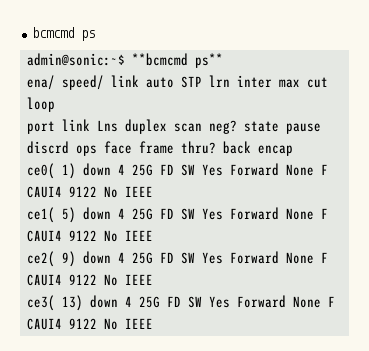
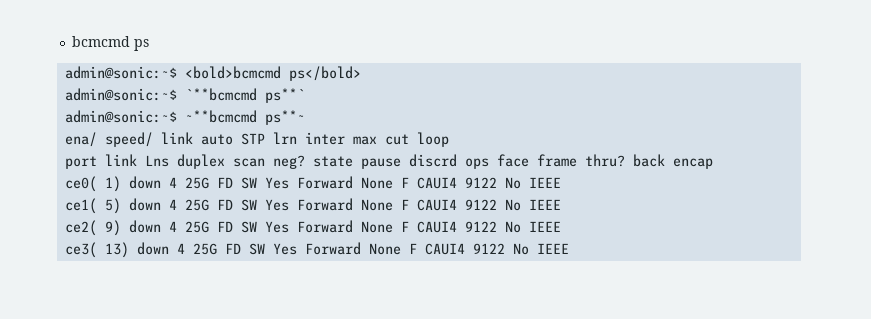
[131,53,223,68] **bcmcmd ps** -> [185,66,362,81] [65,88,306,103] [65,110,306,125] <bold>bcmcmd ps</bold> // admin@sonic:~$ `**bcmcmd ps**` // admin@sonic:~$ ~**bcmcmd ps**~

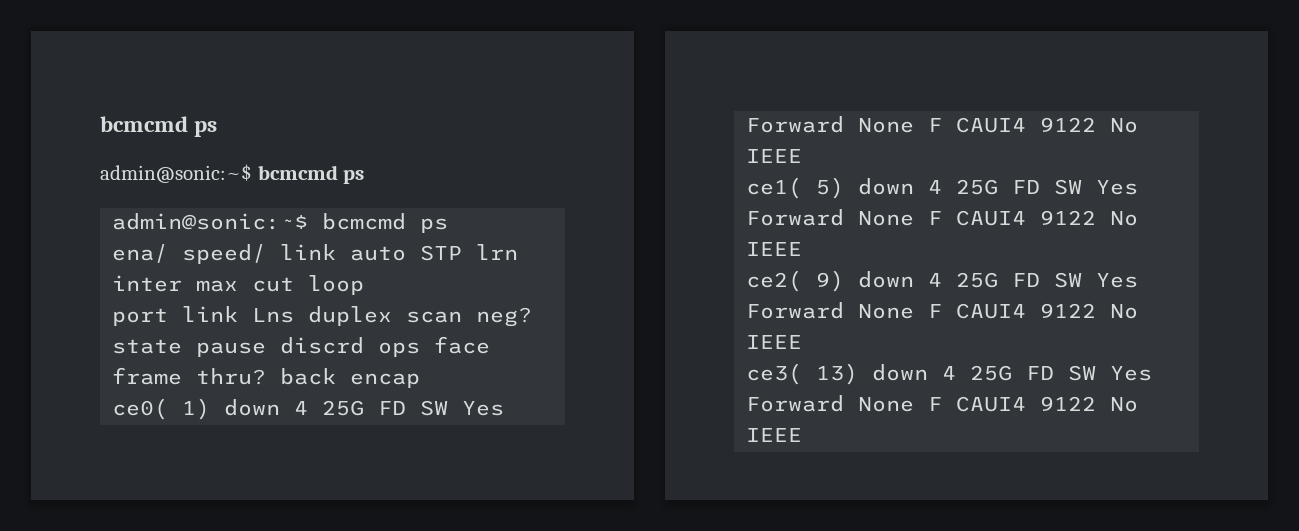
[72,36,150,51] [65,66,362,81] [65,88,306,103] [65,110,306,125] bcmcmd ps // admin@sonic:~$ <bold>bcmcmd ps</bold> // admin@sonic:~$ `**bcmcmd ps**` // admin@sonic:~$ ~**bcmcmd ps**~ -> [100,116,218,137] [100,164,365,184] [112,213,449,233] bcmcmd ps // admin@sonic:~$ bcmcmd ps // admin@sonic:~$ bcmcmd ps

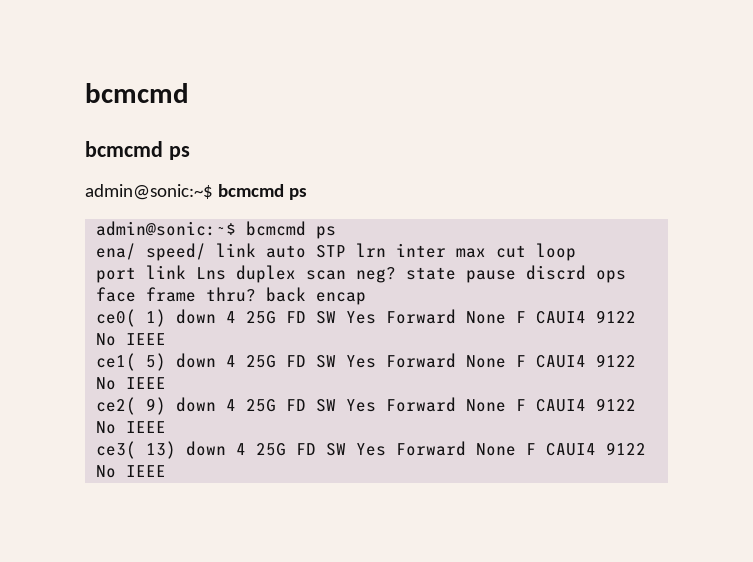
[100,116,188,132] bcmcmd -> [85,83,189,103] [85,141,163,157] bcmcmd // bcmcmd

